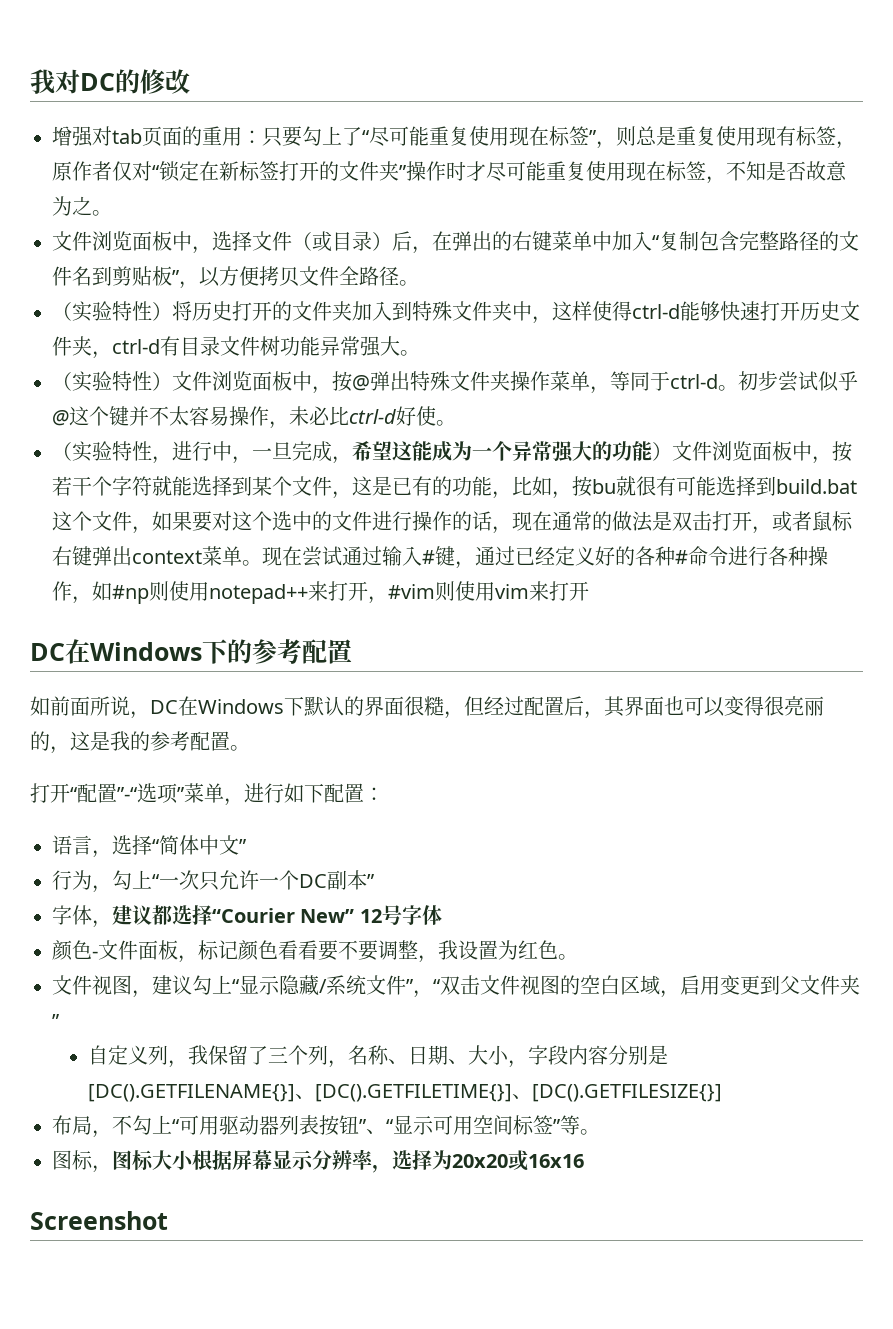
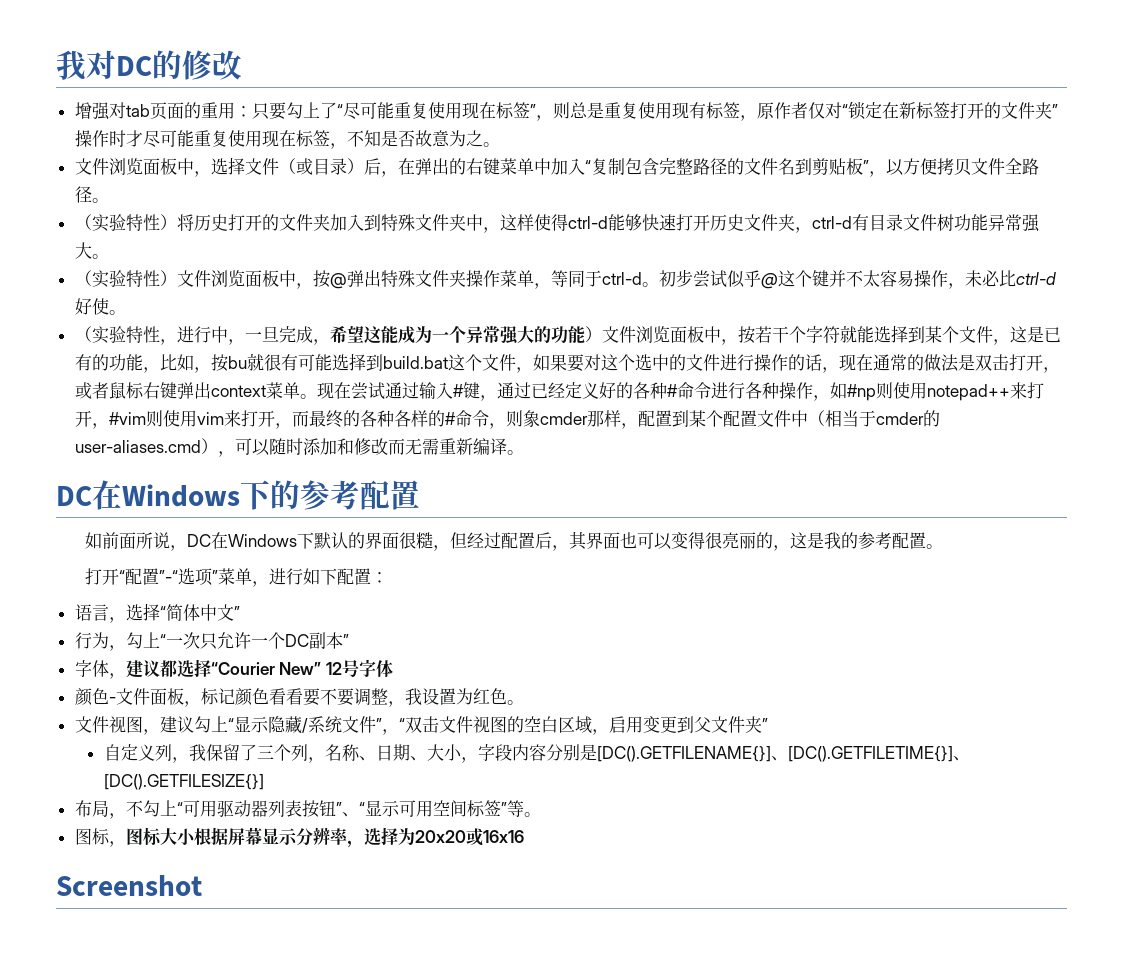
(589, 591) none -> [274,410,940,429] [74,438,524,457] ，而最终的各种各样的#命令，则象cmder那样，配置到某个配置文件中（相当于cmder的user-aliases.cmd），可以随时添加和修改而无需重新编译。

